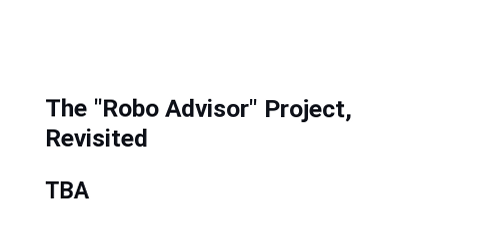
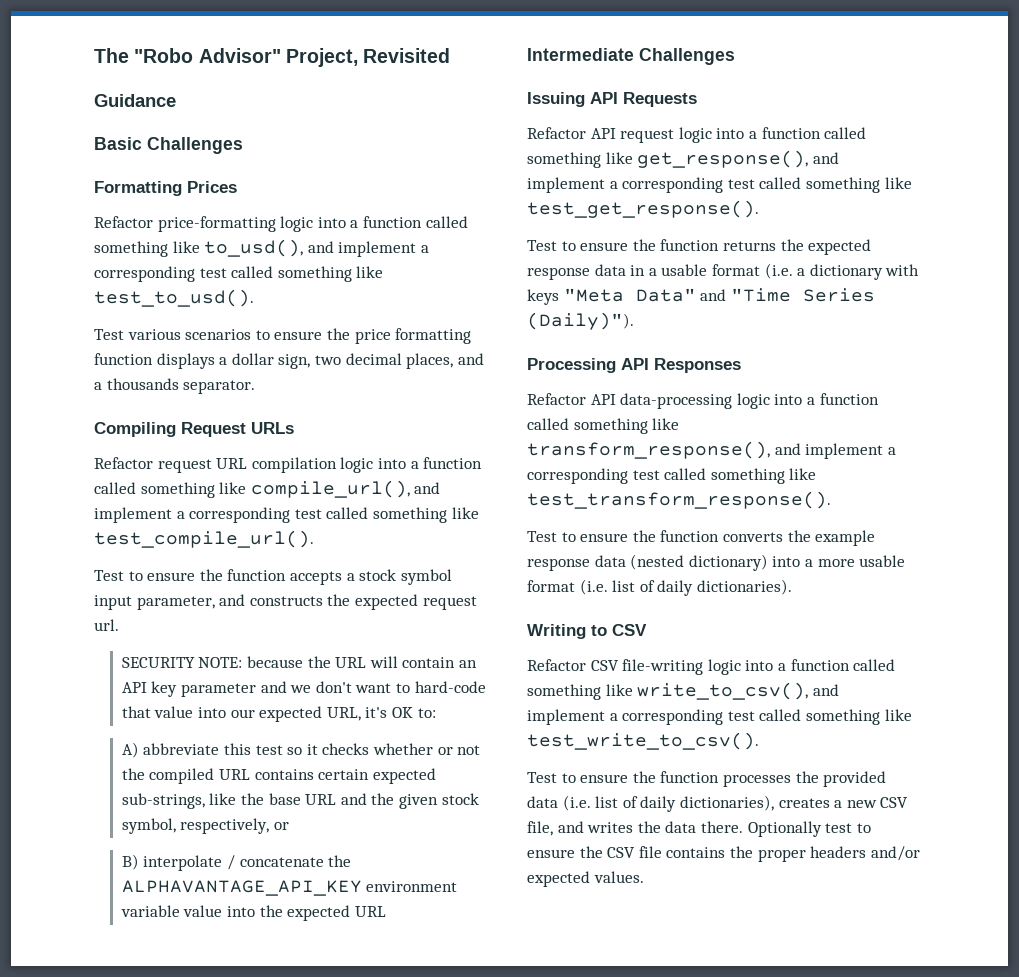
[44,181,90,199] TBA -> [94,94,176,107] [94,137,243,154] [94,181,237,196] [94,216,468,232] [94,239,429,257] [94,266,384,282] [94,289,254,307] [94,328,472,344] [94,353,484,369] [94,378,256,394] [94,422,294,437] [94,457,483,473] [94,480,441,498] [94,507,479,523] [94,530,314,548] [94,569,452,585] [94,594,477,610] [94,619,119,631] [121,656,478,668] [121,681,486,697] [121,706,436,722] [121,742,481,758] [121,768,436,784] [121,793,479,809] [121,818,290,834] [121,854,352,871] [121,880,458,896] [120,905,386,921] [527,48,735,65] [527,92,697,107] [527,127,867,143] [527,150,839,168] [527,177,912,193] [527,200,759,218] [527,239,872,255] [527,263,920,280] [527,288,875,305] [527,312,634,330] [527,358,741,373] [527,393,879,409] [527,418,680,434] [527,441,896,459] [527,468,817,484] [527,491,831,509] [527,530,876,546] [527,554,906,571] [527,579,792,596] [527,624,647,639] [527,659,896,675] [527,682,839,700] [527,709,912,725] [527,732,759,750] [527,771,887,787] [527,795,909,812] [527,821,871,837] [527,846,920,862] [527,871,644,887] Guidance // Basic Challenges // Formatting Prices // Refactor price-formatting logic into a function called something like to_usd(), and implement a corresponding test called something like test_to_usd(). // Test various scenarios to ensure the price formatting function displays a dollar sign, two decimal places, and a thousands separator. // Compiling Request URLs // Refactor request URL compilation logic into a function called something like compile_url(), and implement a corresponding test called something like test_compile_url(). // Test to ensure the function accepts a stock symbol input parameter, and constructs the expected request url. // SECURITY NOTE: because the URL will contain an API key parameter and we don't want to hard-code that value into our expected URL, it's OK to: // A) abbreviate this test so it checks whether or not the compiled URL contains certain expected sub-strings, like the base URL and the given stock symbol, respectively, or // B) interpolate / concatenate the ALPHAVANTAGE_API_KEY environment variable value into the expected URL // Intermediate Challenges // Issuing API Requests // Refactor API request logic into a function called something like get_response(), and implement a corresponding test called something like test_get_response(). // Test to ensure the function returns the expected response data in a usable format (i.e. a dictionary with keys "Meta Data" and "Time Series (Daily)"). // Processing API Responses // Refactor API data-processing logic into a function called something like transform_response(), and implement a corresponding test called something like test_transform_response(). // Test to ensure the function converts the example response data (nested dictionary) into a more usable format (i.e. list of daily dictionaries). // Writing to CSV // Refactor CSV file-writing logic into a function called something like write_to_csv(), and implement a corresponding test called something like test_write_to_csv(). // Test to ensure the function processes the provided data (i.e. list of daily dictionaries), creates a new CSV file, and writes the data there. Optionally test to ensure the CSV file contains the proper headers and/or expected values.

